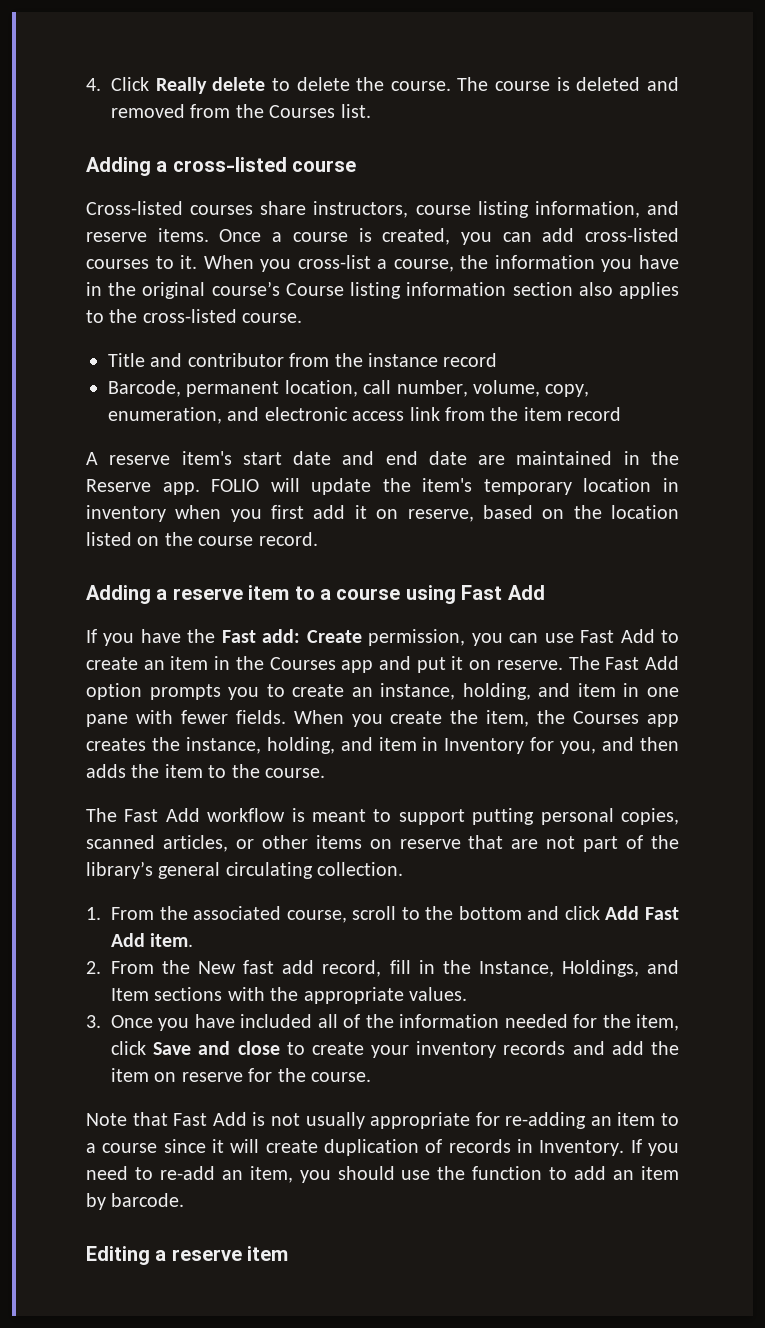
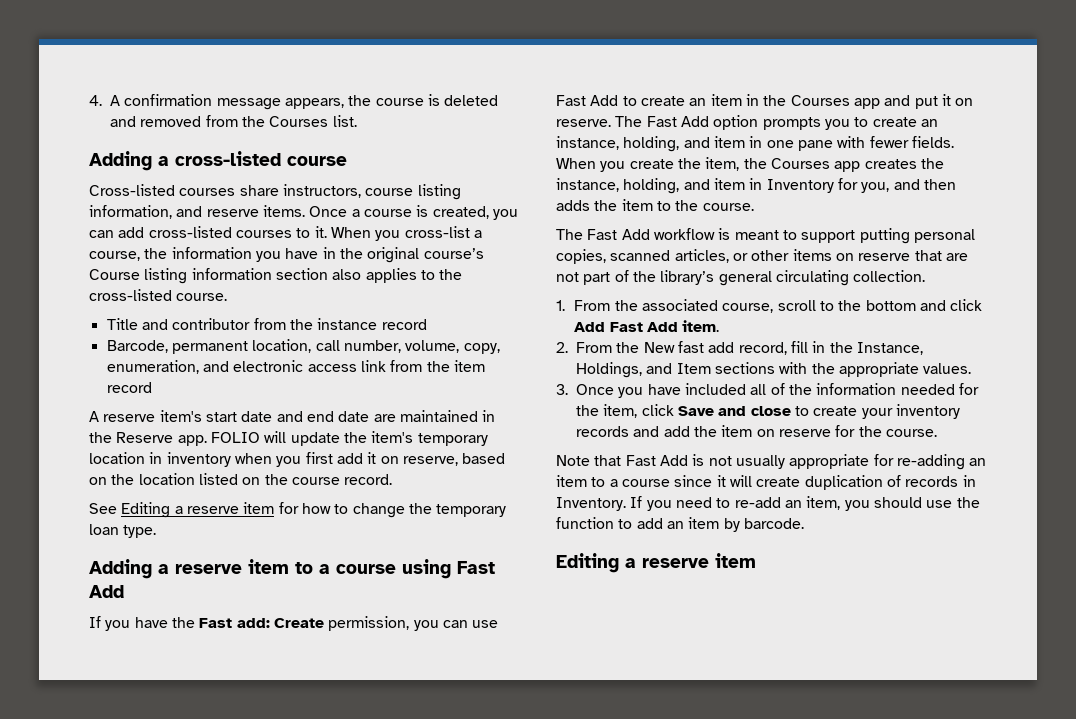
[111,77,489,94] Click Really delete to delete the course. The -> [110,94,372,110] A confirmation message appears, the
(318, 539) none -> [89,502,507,518] [89,524,157,538] // See Editing a reserve item for how to change the temporary loan type.

